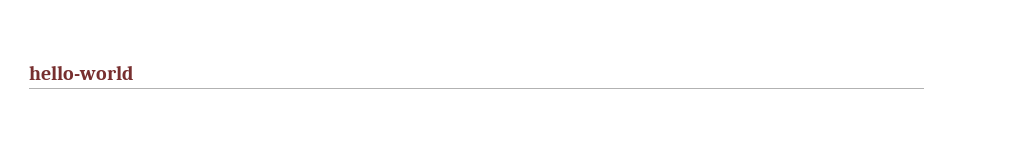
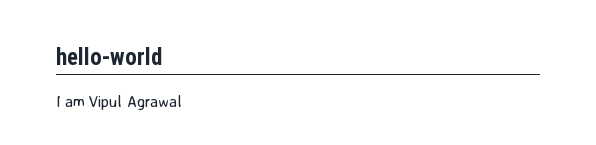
(133, 72) none -> [56,95,182,110] // I am Vipul Agrawal

